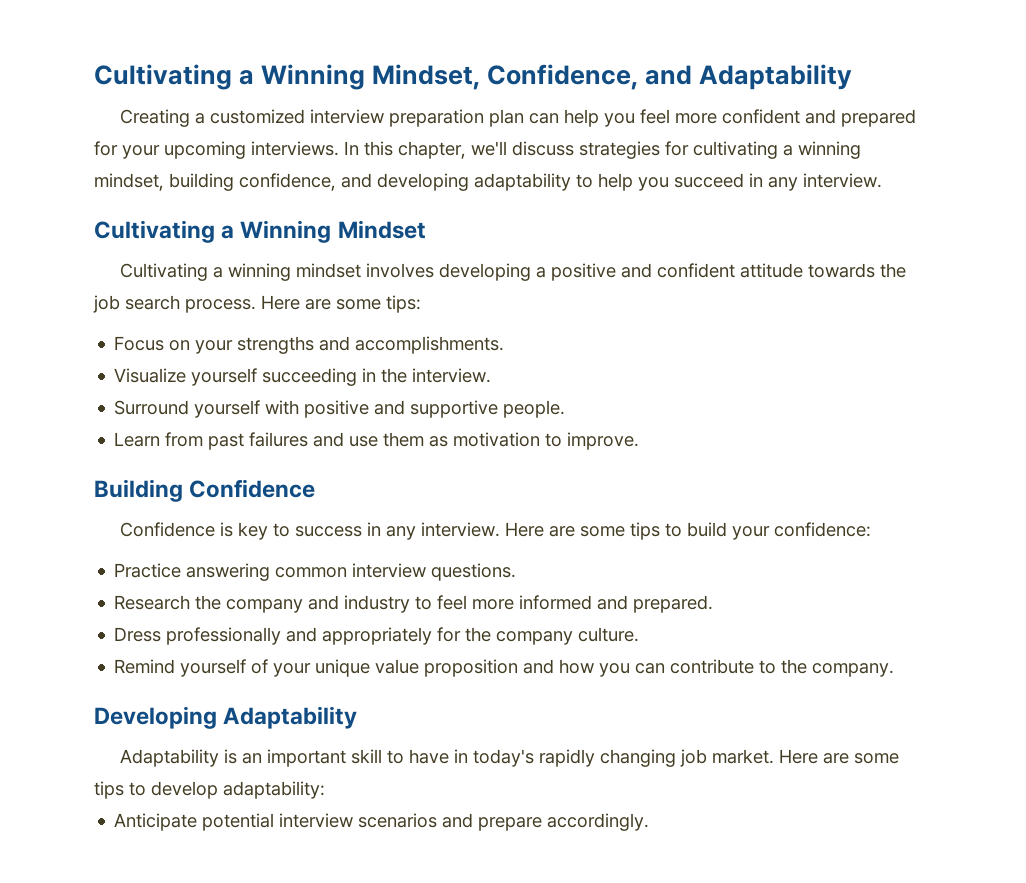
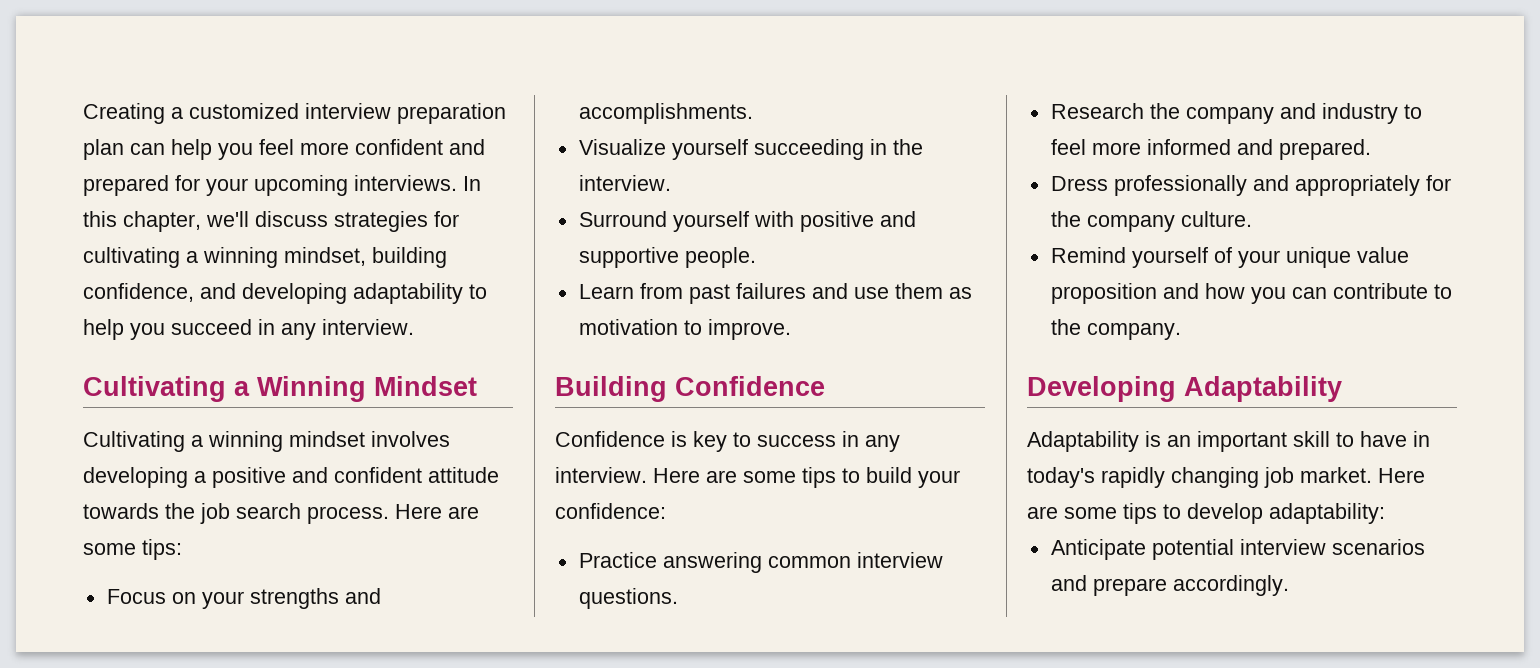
[94,64,853,90] Cultivating a Winning Mindset, Confidence, and Adaptability // -> (83, 113) none

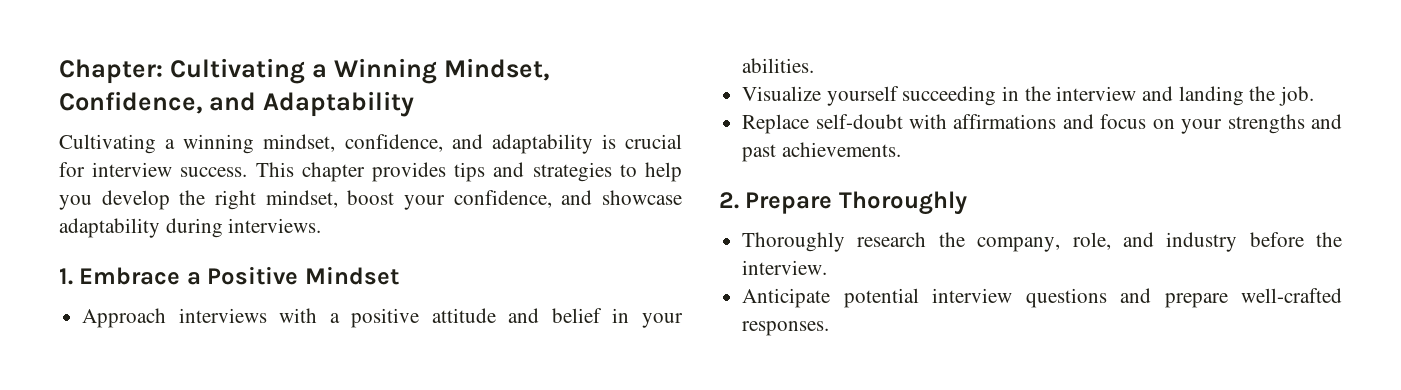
[83,103,506,124] [83,139,485,160] [83,175,481,196] [83,211,459,232] [83,247,447,268] [83,283,487,304] [83,319,414,340] [83,376,477,402] [83,431,450,452] [83,467,499,488] [83,503,479,524] [83,539,182,560] [106,588,381,609] [578,103,753,124] Creating a customized interview preparation plan can help you feel more confident and prepared for your upcoming interviews. In this chapter, we'll discuss strategies for cultivating a winning mindset, building confidence, and developing adaptability to help you succeed in any interview. // Cultivating a Winning Mindset // Cultivating a winning mindset involves developing a positive and confident attitude towards the job search process. Here are some tips: // Focus on your strengths and accomplishments. -> [59,58,549,84] [59,91,414,117] [59,134,682,154] [59,162,682,182] [59,190,682,210] [59,218,322,238] [59,266,399,285] [82,308,683,328] [742,58,815,73] Chapter: Cultivating a Winning Mindset, Confidence, and Adaptability // Cultivating a winning mindset, confidence, and adaptability is crucial for interview success. This chapter provides tips and strategies to help you develop the right mindset, boost your confidence, and showcase adaptability during interviews. // 1. Embrace a Positive Mindset // Approach interviews with a positive attitude and belief in your abilities.
[578,175,671,191] [578,211,916,232] [578,247,756,268] [578,283,972,304] [578,319,791,340] [555,376,825,402] [555,431,900,452] [555,467,960,488] [555,503,666,519] [578,552,943,573] [578,588,678,609] [1050,103,1422,124] [1050,139,1371,160] [1050,175,1451,196] [1050,211,1252,232] [1050,247,1409,268] [1050,283,1452,304] [1050,319,1181,340] [1027,376,1342,402] [1027,431,1430,452] [1027,467,1425,488] [1027,503,1385,524] interview. // Surround yourself with positive and supportive people. // Learn from past failures and use them as motivation to improve. // Building Confidence // Confidence is key to success in any interview. Here are some tips to build your confidence: // Practice answering common interview questions. // Research the company and industry to feel more informed and prepared. // Dress professionally and appropriately for the company culture. // Remind yourself of your unique value proposition and how you can contribute to the company. // Developing Adaptability // Adaptability is an important skill to have in today's rapidly changing job market. Here are some tips to develop adaptability: -> [1056,86,1315,106] [742,114,1342,134] [742,142,901,162] [719,191,967,215] [742,232,1342,252] [742,260,828,275] interview and landing the job. // Replace self-doubt with affirmations and focus on your strengths and past achievements. // 2. Prepare Thoroughly // Thoroughly research the company, role, and industry before the interview.
[1331,539,1425,555] scenarios -> [1025,288,1107,308] questions
[1172,575,1289,596] accordingly. -> [1241,288,1342,303] [742,321,830,336] well-crafted responses.

